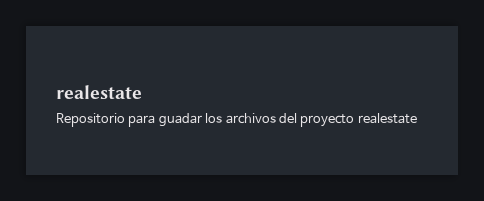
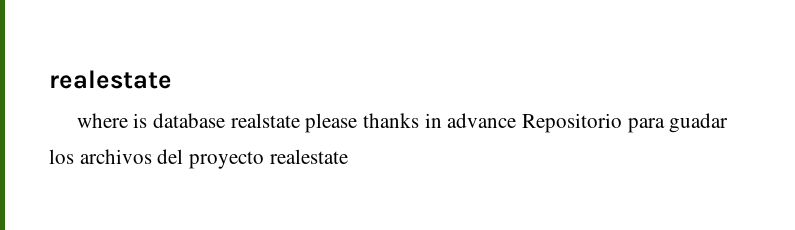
(142, 92) none -> [76,113,517,133] where is database realstate please thanks in advance

